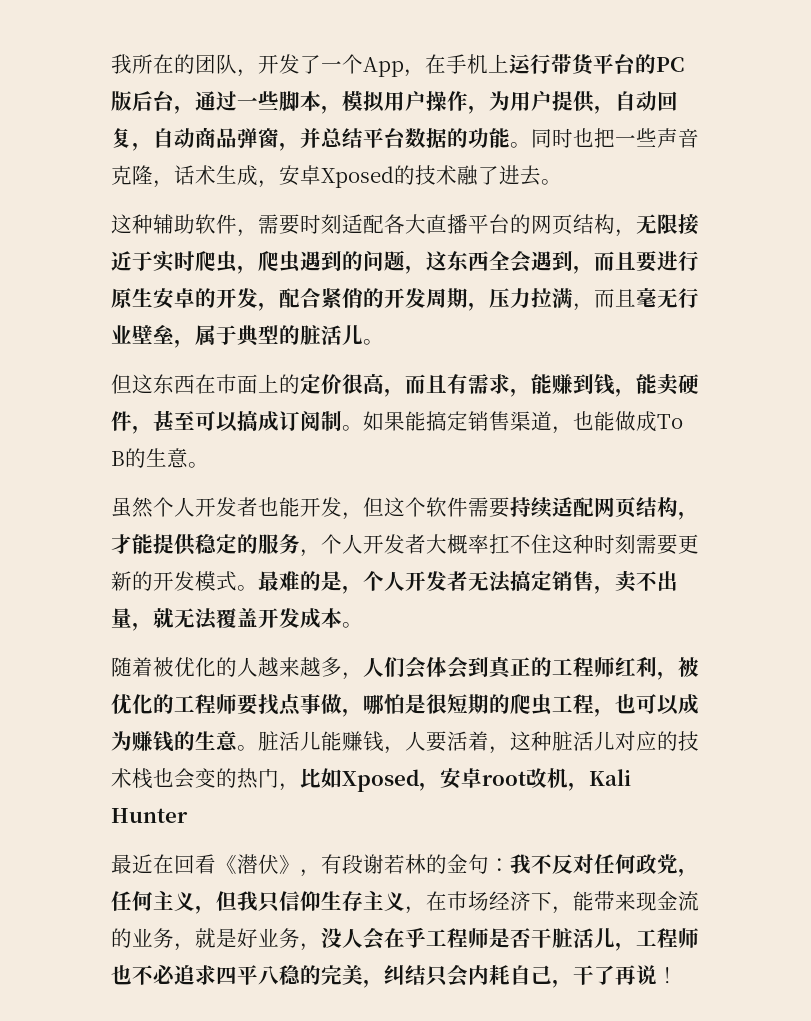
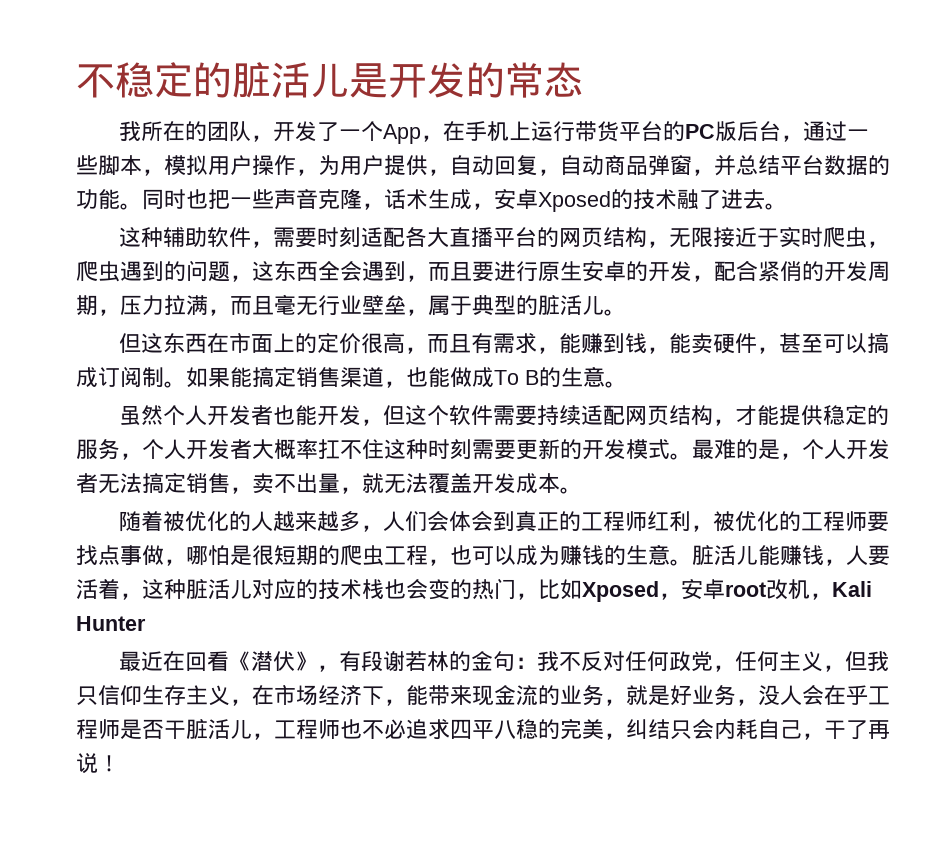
(111, 64) none -> [76,62,583,98] 不稳定的脏活儿是开发的常态 //

